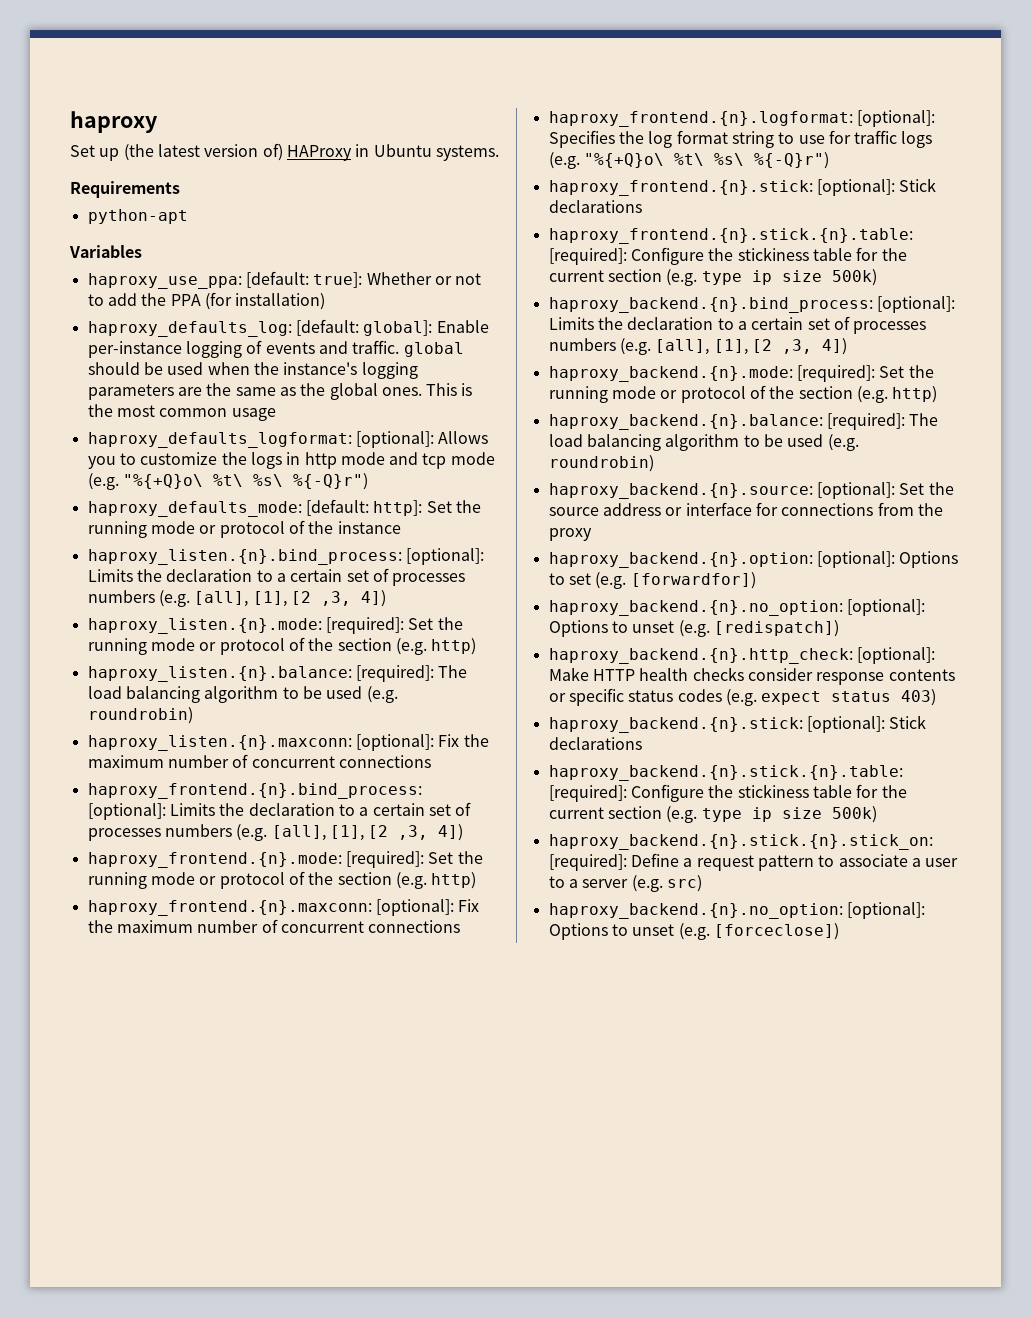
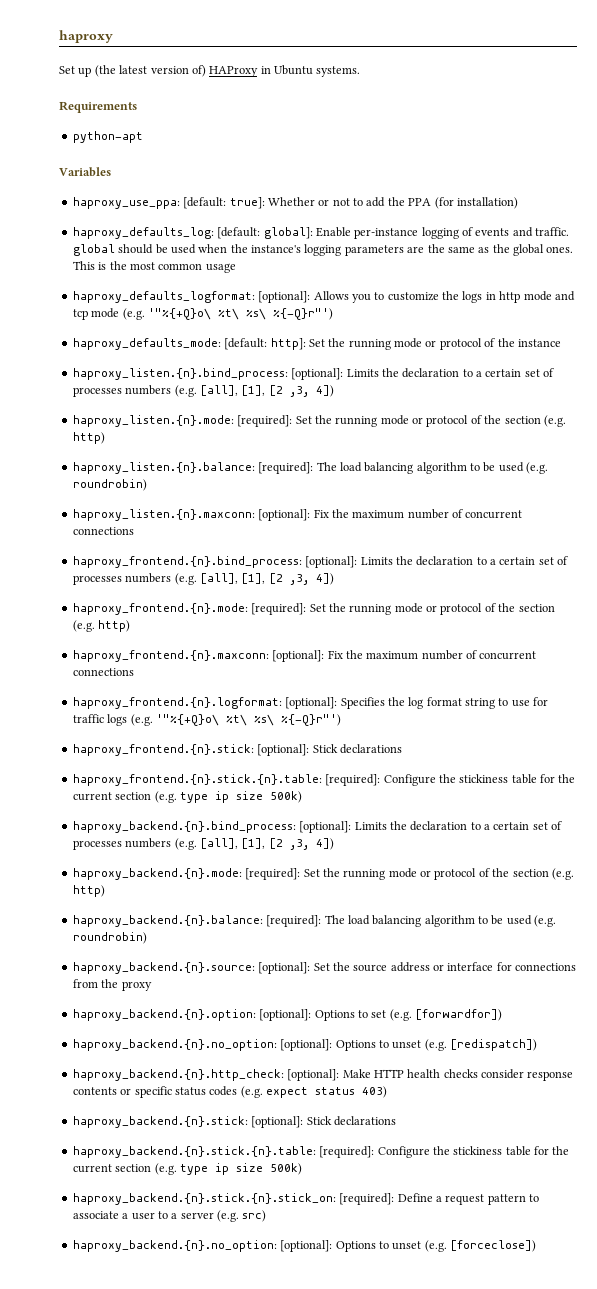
[122,473,368,490] "%{+Q}o\ %t\ %s\ %{-Q}r") -> [147,308,333,320] '"%{+Q}o\ %t\ %s\ %{-Q}r"')
[583,152,829,169] "%{+Q}o\ %t\ %s\ %{-Q}r") -> [155,714,341,726] '"%{+Q}o\ %t\ %s\ %{-Q}r"')

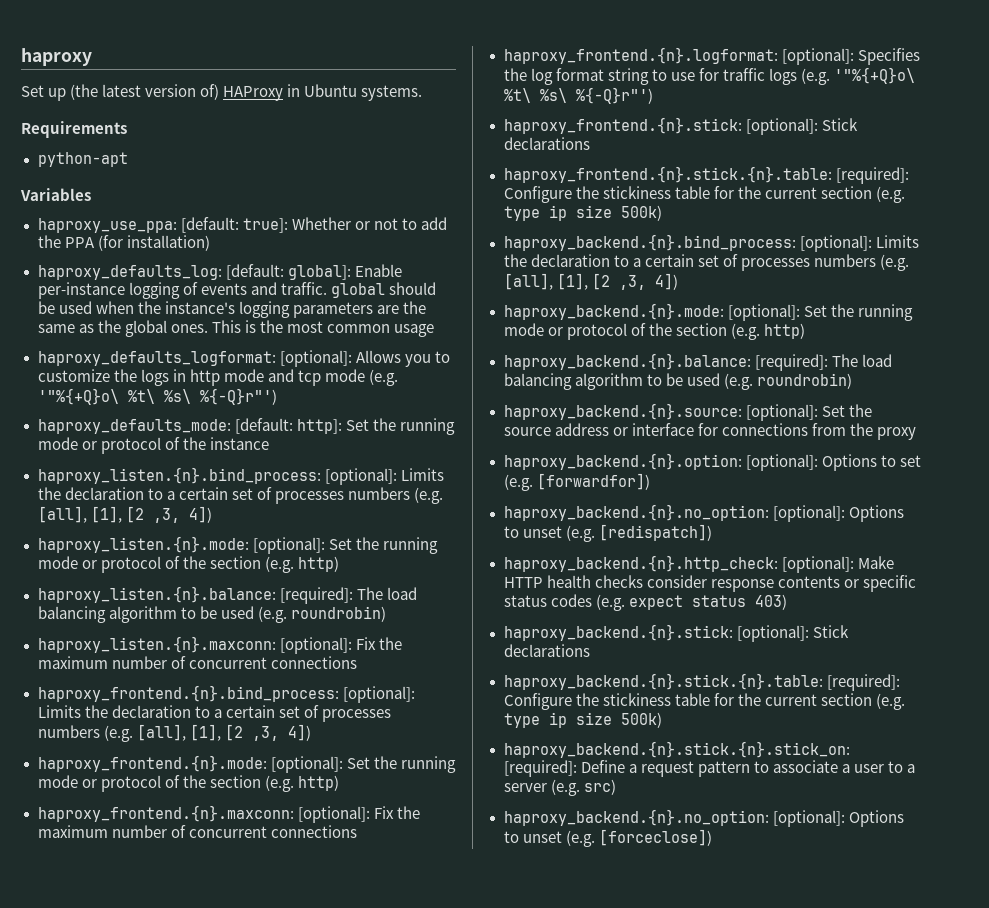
[237,415,293,427] [required]: -> [252,537,325,554] [optional]:
[251,603,307,615] [required]: -> [270,756,343,773] [optional]:
[245,868,301,880] [required]: -> [727,304,800,321] [optional]:

